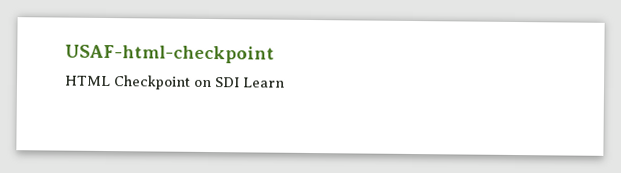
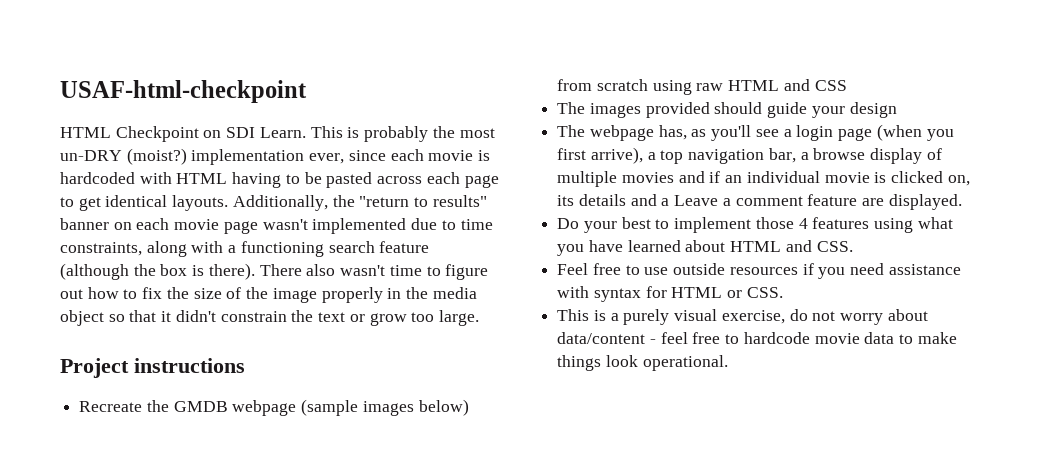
[242,77,285,88] Learn -> [259,126,495,142] [60,148,491,165] [60,172,499,188] [60,195,487,211] [60,218,493,234] [60,241,430,257] [60,263,489,280] [60,287,477,303] [60,310,479,326] [60,358,245,378] [79,399,469,416] [557,79,847,95] [557,102,897,118] [557,124,954,141] [557,147,942,164] [557,171,970,187] [557,194,962,210] [557,217,953,233] [557,240,853,256] [557,263,961,279] [557,286,783,302] [557,309,928,325] [557,332,957,344] [557,355,728,371] Learn. This is probably the most un-DRY (moist?) implementation ever, since each movie is hardcoded with HTML having to be pasted across each page to get identical layouts. Additionally, the "return to results" banner on each movie page wasn't implemented due to time constraints, along with a functioning search feature (although the box is there). There also wasn't time to figure out how to fix the size of the image properly in the media object so that it didn't constrain the text or grow too large. // Project instructions // Recreate the GMDB webpage (sample images below) from scratch using raw HTML and CSS // The images provided should guide your design // The webpage has, as you'll see a login page (when you first arrive), a top navigation bar, a browse display of multiple movies and if an individual movie is clicked on, its details and a Leave a comment feature are displayed. // Do your best to implement those 4 features using what you have learned about HTML and CSS. // Feel free to use outside resources if you need assistance with syntax for HTML or CSS. // This is a purely visual exercise, do not worry about data/content - feel free to hardcode movie data to make things look operational.

